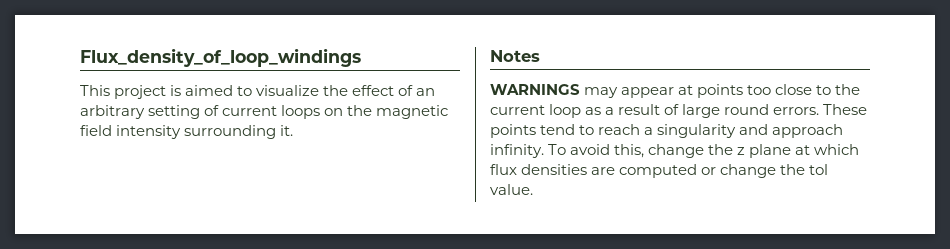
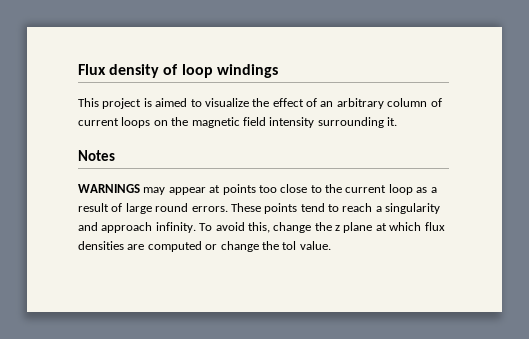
[80,48,361,67] Flux_density_of_loop_windings -> [78,64,278,78] Flux density of loop windings
[148,105,201,119] setting -> [387,98,428,107] column

